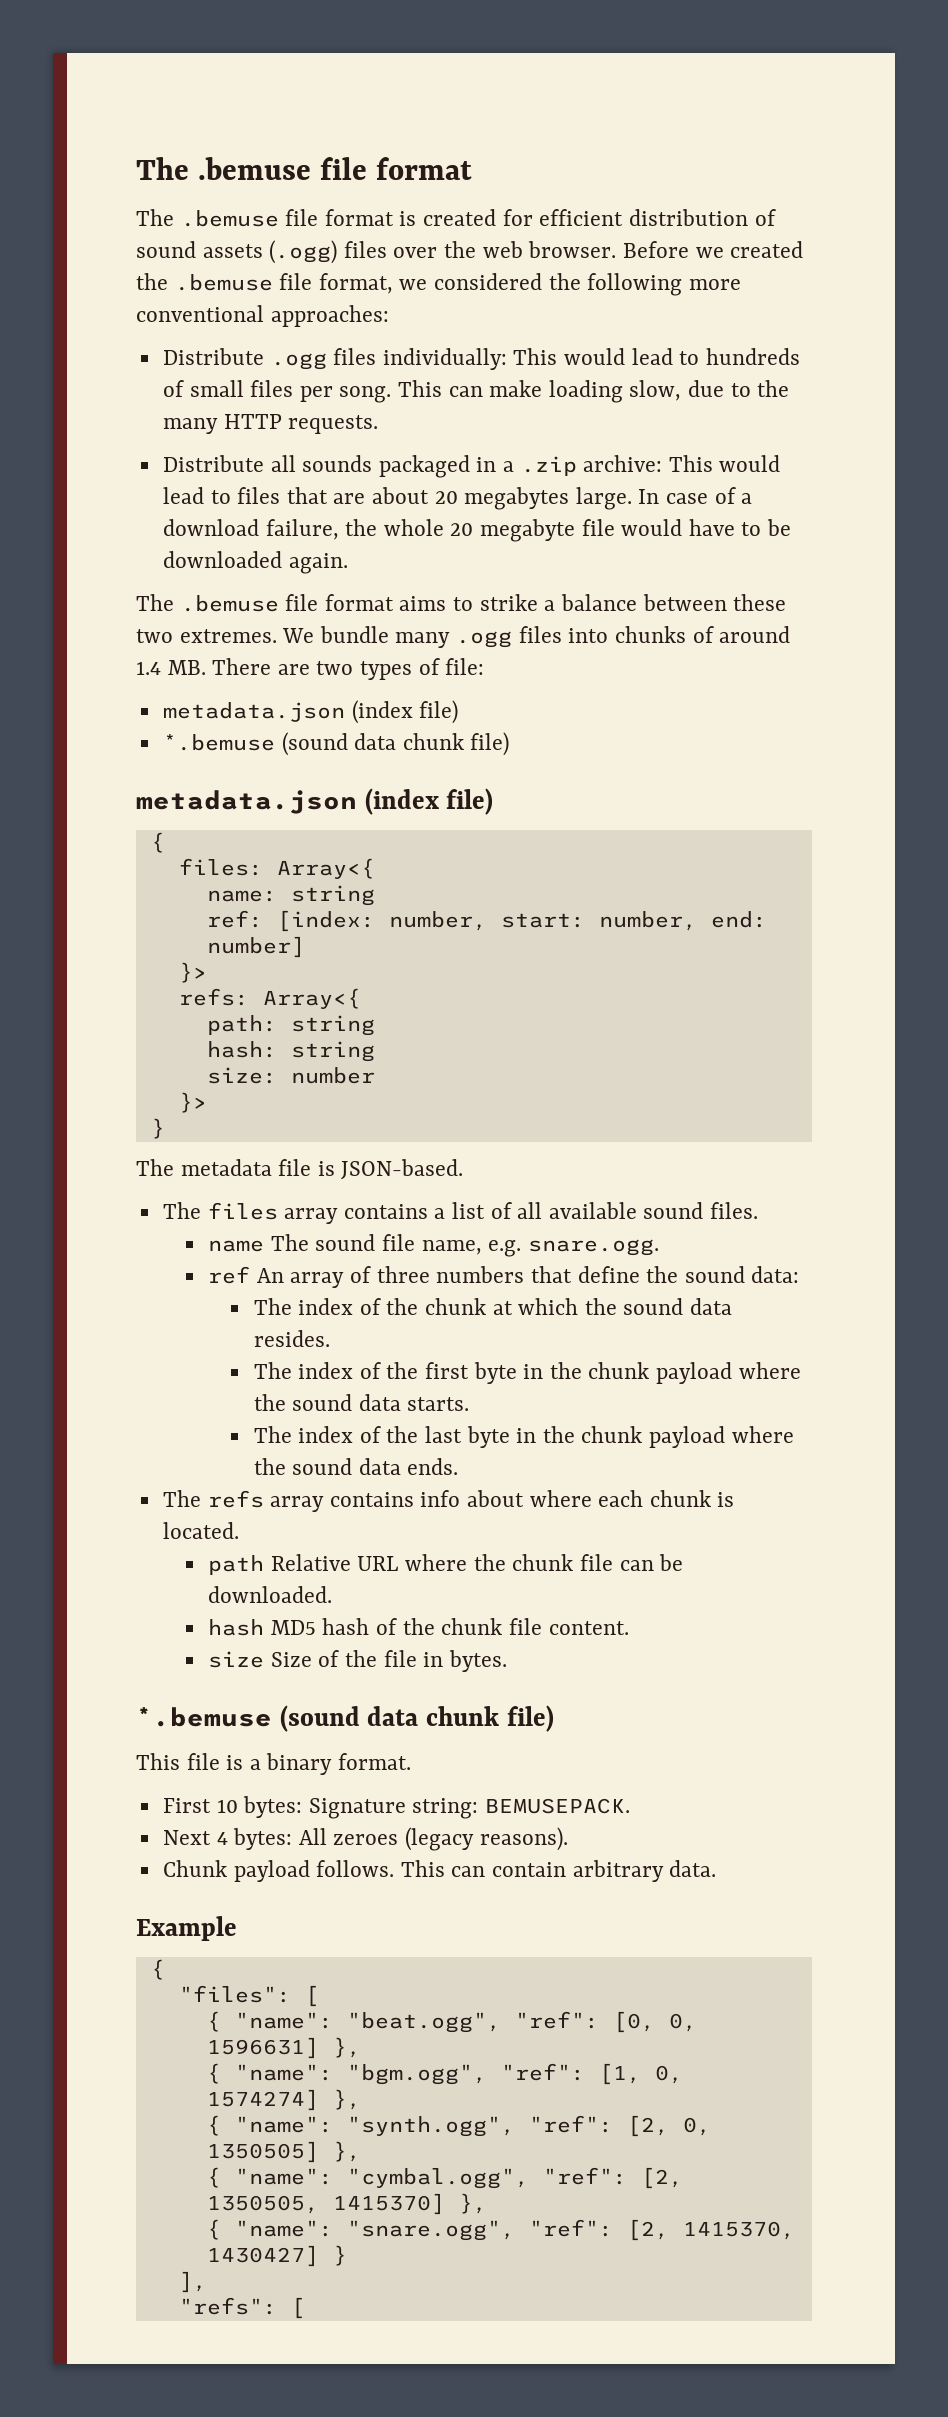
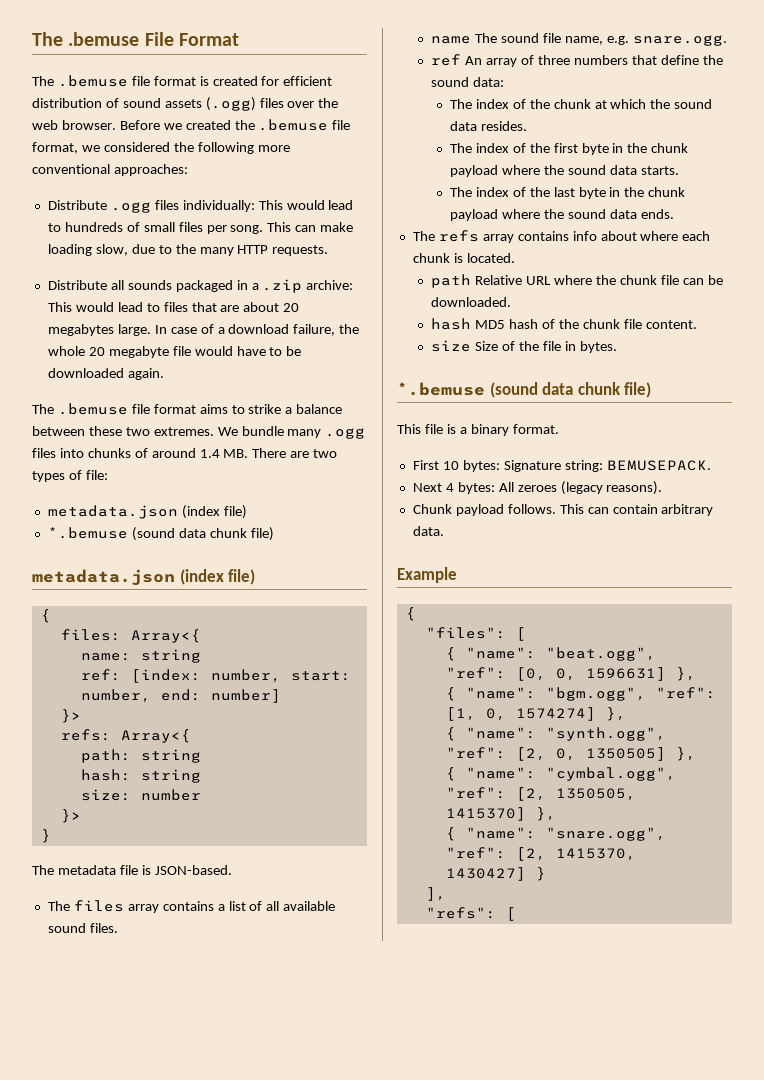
[136,157,473,180] The .bemuse file format -> [32,32,239,46] The .bemuse File Format

